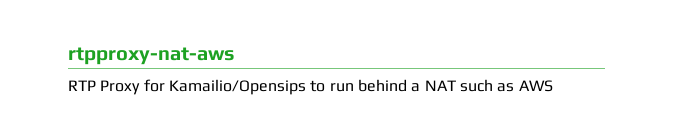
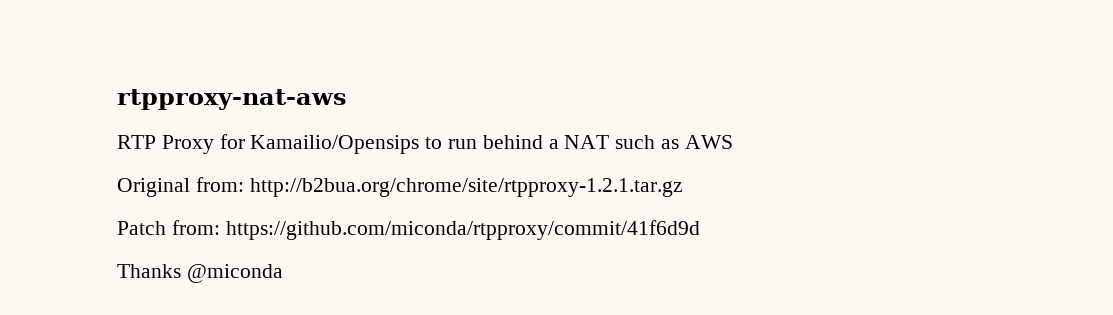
(553, 86) none -> [117,177,683,197] [117,220,700,240] [117,264,283,283] // Original from: http://b2bua.org/chrome/site/rtpproxy-1.2.1.tar.gz // Patch from: https://github.com/miconda/rtpproxy/commit/41f6d9d // Thanks @miconda

